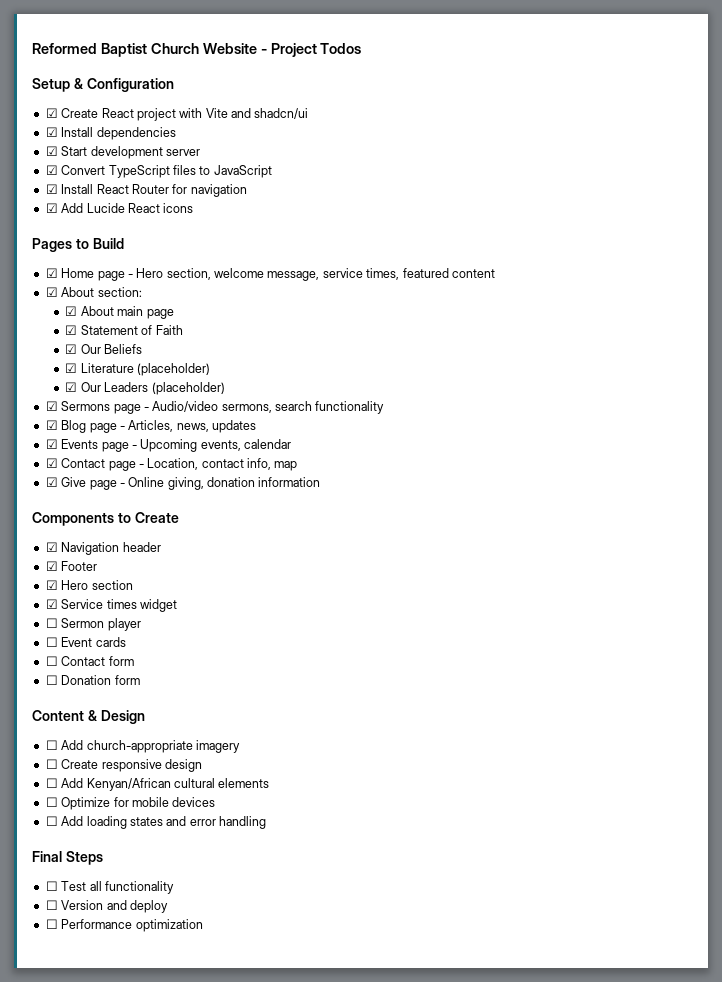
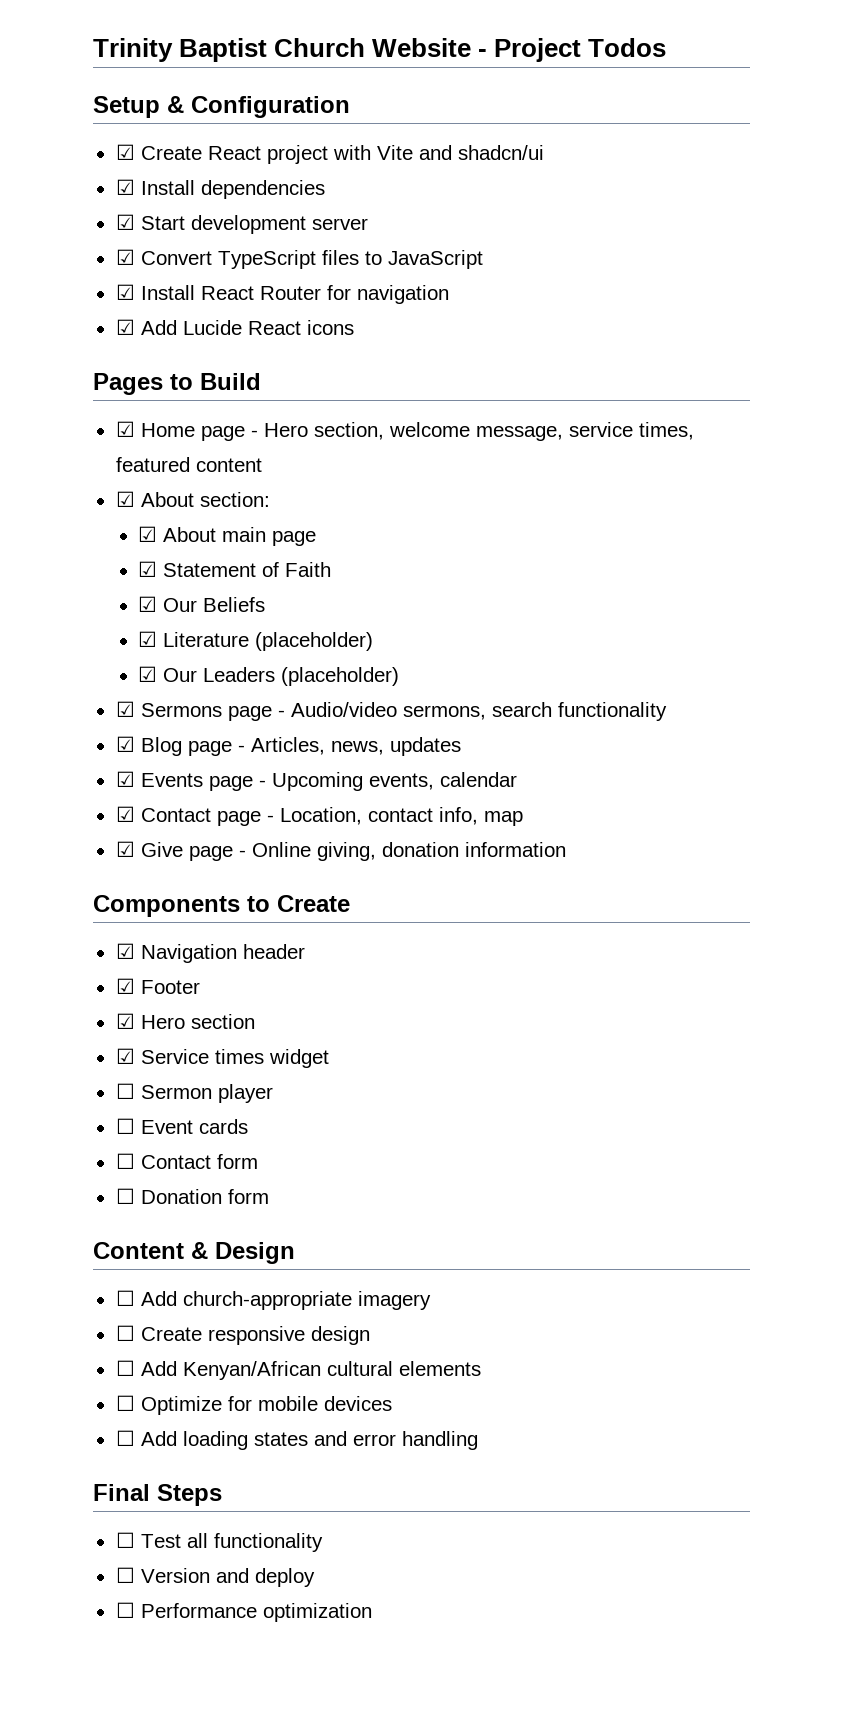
[32,43,97,54] Reformed -> [93,38,173,62] Trinity

